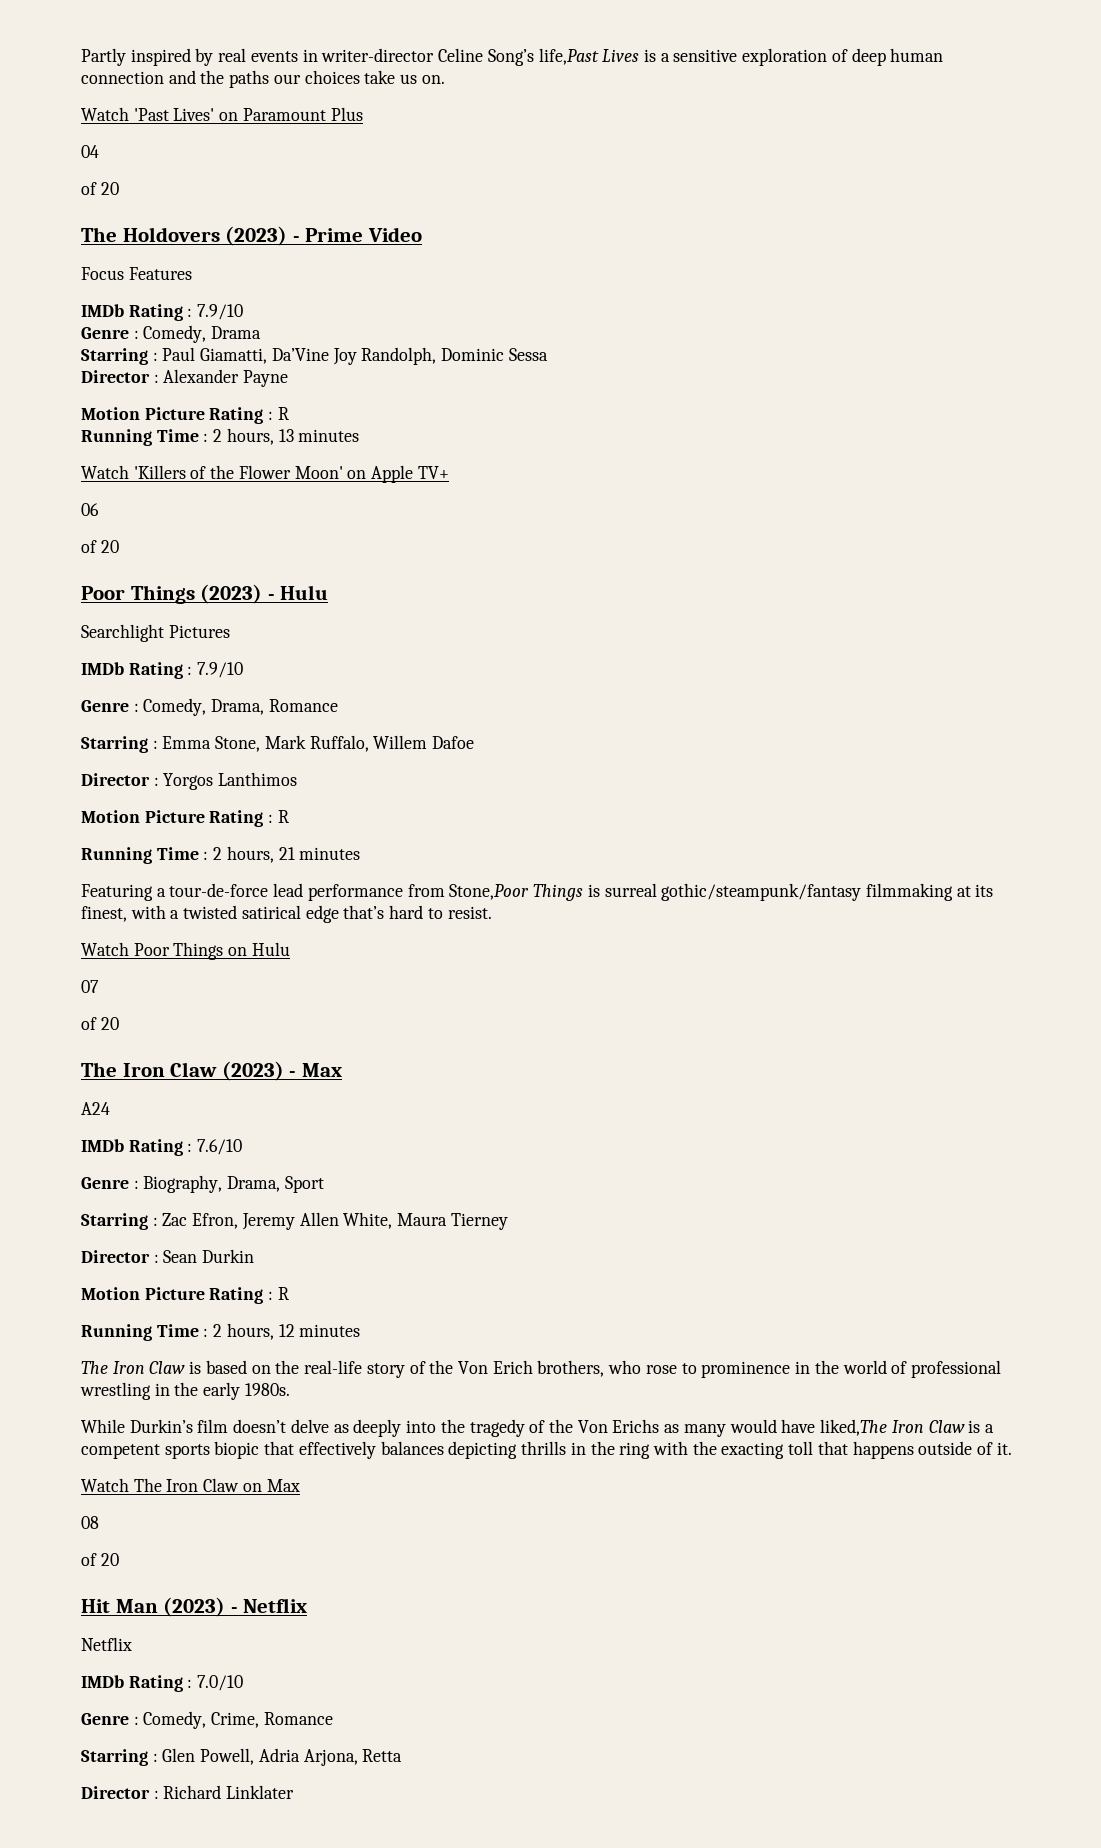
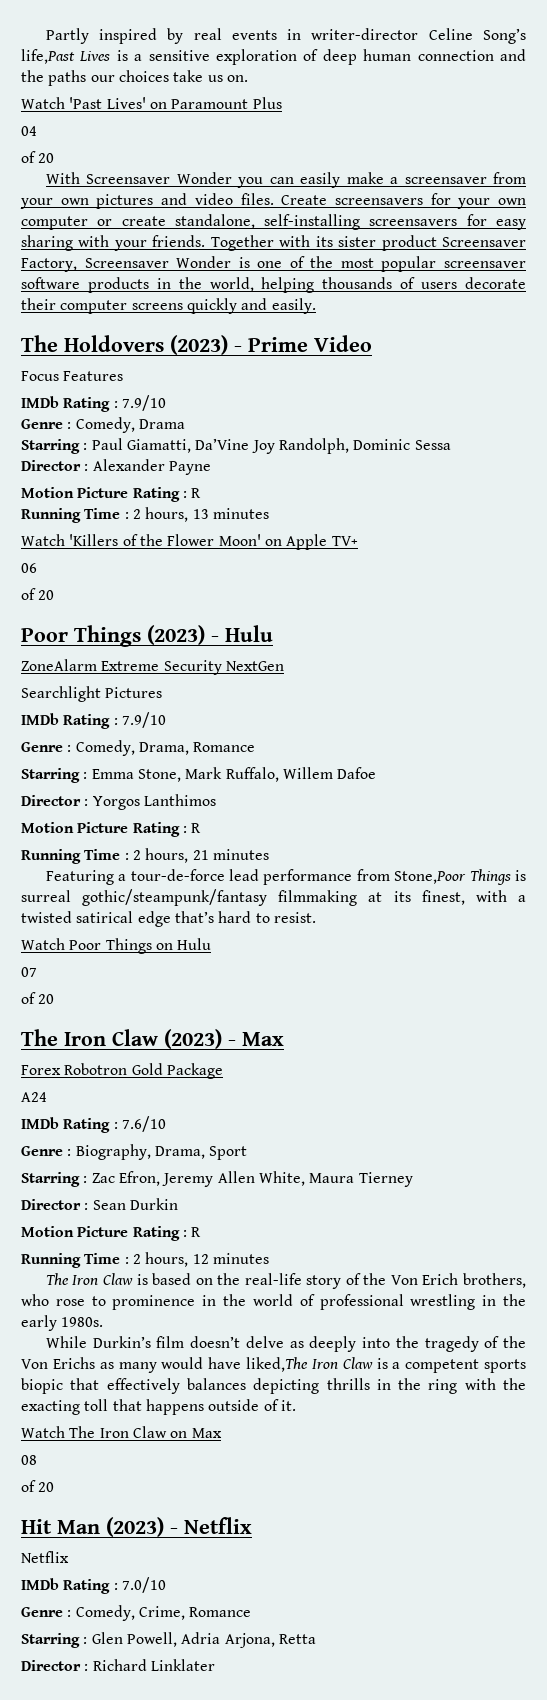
(119, 188) none -> [45,172,526,188] [20,193,526,209] [21,214,526,230] [21,235,526,251] [21,256,526,272] [21,277,527,293] [21,298,316,314] // With Screensaver Wonder you can easily make a screensaver from your own pictures and video files. Create screensavers for your own computer or create standalone, self-installing screensavers for easy sharing with your friends. Together with its sister product Screensaver Factory, Screensaver Wonder is one of the most popular screensaver software products in the world, helping thousands of users decorate their computer screens quickly and easily.
(329, 592) none -> [21,659,284,675] // ZoneAlarm Extreme Security NextGen
(342, 1070) none -> [21,1063,223,1079] // Forex Robotron Gold Package

